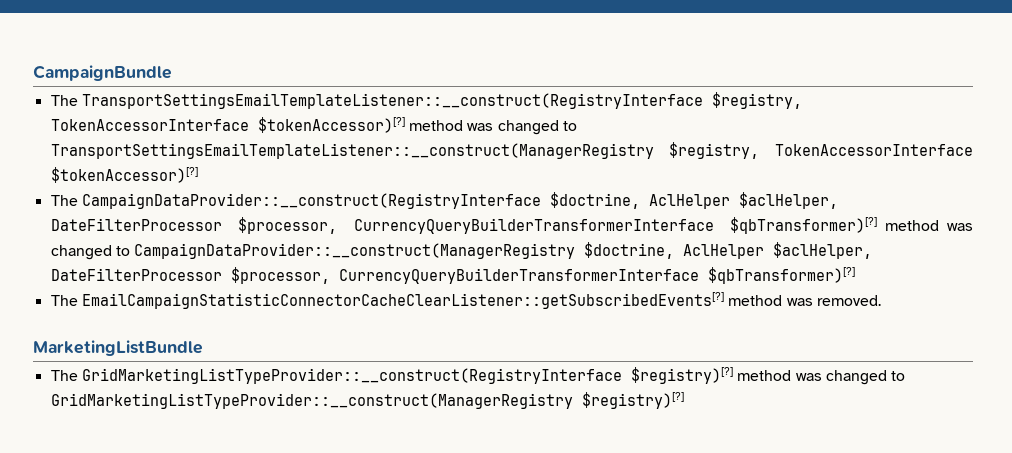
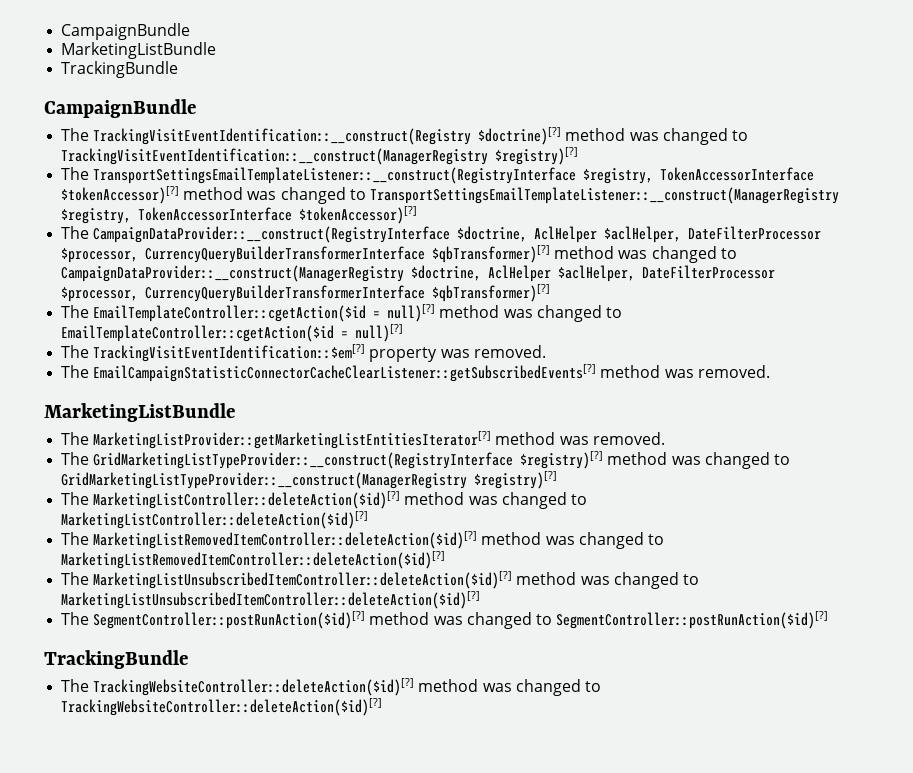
[33,65,172,81] CampaignBundle -> [61,23,191,40] [61,42,217,59] [61,61,179,78] [44,99,196,118] [61,127,748,145] [61,147,579,165] CampaignBundle // MarketingListBundle // TrackingBundle // CampaignBundle // The TrackingVisitEventIdentification::__construct(Registry $doctrine)[?] method was changed to TrackingVisitEventIdentification::__construct(ManagerRegistry $registry)[?]
(855, 275) none -> [61,304,622,322] [61,324,404,342] [61,344,546,362] // The EmailTemplateController::cgetAction($id = null)[?] method was changed to EmailTemplateController::cgetAction($id = null)[?] // The TrackingVisitEventIdentification::$em[?] property was removed.
(203, 348) none -> [61,431,665,449] // The MarketingListProvider::getMarketingListEntitiesIterator[?] method was removed.
(684, 400) none -> [61,491,587,509] [61,511,369,529] [61,531,664,549] [61,551,446,569] [61,571,699,589] [61,591,481,609] [61,611,829,629] [44,650,188,669] [61,678,601,696] [61,698,383,716] // The MarketingListController::deleteAction($id)[?] method was changed to MarketingListController::deleteAction($id)[?] // The MarketingListRemovedItemController::deleteAction($id)[?] method was changed to MarketingListRemovedItemController::deleteAction($id)[?] // The MarketingListUnsubscribedItemController::deleteAction($id)[?] method was changed to MarketingListUnsubscribedItemController::deleteAction($id)[?] // The SegmentController::postRunAction($id)[?] method was changed to SegmentController::postRunAction($id)[?] // TrackingBundle // The TrackingWebsiteController::deleteAction($id)[?] method was changed to TrackingWebsiteController::deleteAction($id)[?]

